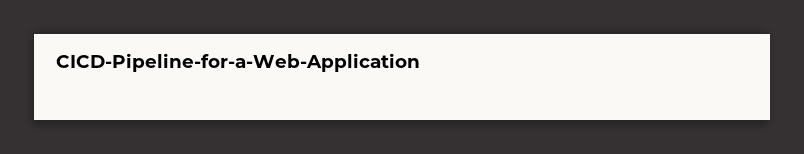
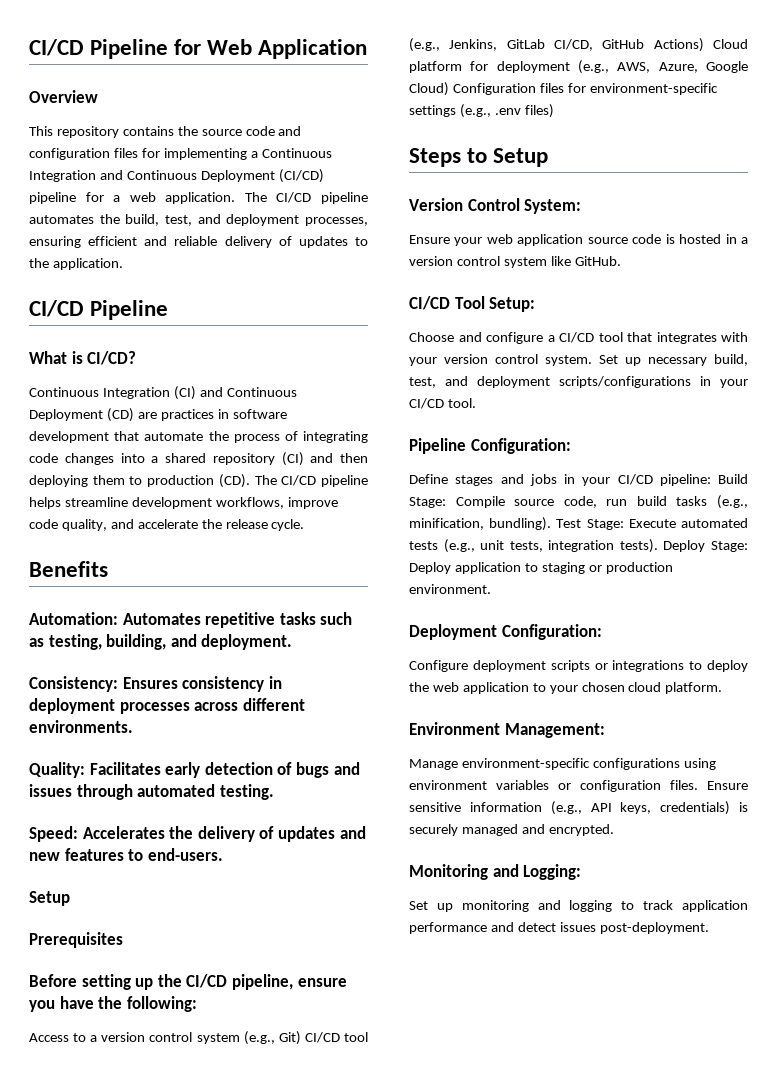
[56,53,420,72] CICD-Pipeline-for-a-Web-Application -> [29,39,368,59] [29,90,98,103] [29,126,302,138] [29,148,332,160] [29,169,324,183] [29,192,369,204] [29,214,368,226] [29,236,368,248] [29,258,123,270] [29,300,169,320] [29,351,137,365] [29,386,297,400] [29,408,287,422] [29,431,368,443] [29,452,368,466] [29,474,369,488] [29,497,338,509] [29,519,305,531] [29,561,108,577] [29,612,353,628] [29,634,293,650] [29,676,282,692] [29,698,305,714] [29,720,133,733] [29,762,360,778] [29,784,274,800] [29,826,366,842] [29,848,223,861] [29,891,70,906] [29,932,123,948] [29,974,347,990] [29,996,197,1012] [29,1031,368,1045] [409,38,748,52] [409,60,748,74] [409,82,718,96] [409,104,554,118] [409,148,549,167] [409,198,582,214] [409,234,748,246] [409,256,621,268] [409,296,536,312] [409,332,748,344] [409,354,748,366] [409,376,748,388] [409,398,476,409] [409,438,571,454] [409,474,748,486] [409,495,748,509] [409,517,748,531] [409,539,748,553] [409,562,673,574] [409,584,491,594] [409,624,602,640] [409,660,748,672] [409,682,723,694] [409,722,605,738] [409,758,716,770] [409,780,748,792] [409,801,748,815] [409,824,614,836] [409,864,582,880] [409,900,748,912] [409,922,709,934] CI/CD Pipeline for Web Application // Overview // This repository contains the source code and configuration files for implementing a Continuous Integration and Continuous Deployment (CI/CD) pipeline for a web application. The CI/CD pipeline automates the build, test, and deployment processes, ensuring efficient and reliable delivery of updates to the application. // CI/CD Pipeline // What is CI/CD? // Continuous Integration (CI) and Continuous Deployment (CD) are practices in software development that automate the process of integrating code changes into a shared repository (CI) and then deploying them to production (CD). The CI/CD pipeline helps streamline development workflows, improve code quality, and accelerate the release cycle. // Benefits // Automation: Automates repetitive tasks such as testing, building, and deployment. // Consistency: Ensures consistency in deployment processes across different environments. // Quality: Facilitates early detection of bugs and issues through automated testing. // Speed: Accelerates the delivery of updates and new features to end-users. // Setup // Prerequisites // Before setting up the CI/CD pipeline, ensure you have the following: // Access to a version control system (e.g., Git) CI/CD tool (e.g., Jenkins, GitLab CI/CD, GitHub Actions) Cloud platform for deployment (e.g., AWS, Azure, Google Cloud) Configuration files for environment-specific settings (e.g., .env files) // Steps to Setup // Version Control System: // Ensure your web application source code is hosted in a version control system like GitHub. // CI/CD Tool Setup: // Choose and configure a CI/CD tool that integrates with your version control system. Set up necessary build, test, and deployment scripts/configurations in your CI/CD tool. // Pipeline Configuration: // Define stages and jobs in your CI/CD pipeline: Build Stage: Compile source code, run build tasks (e.g., minification, bundling). Test Stage: Execute automated tests (e.g., unit tests, integration tests). Deploy Stage: Deploy application to staging or production environment. // Deployment Configuration: // Configure deployment scripts or integrations to deploy the web application to your chosen cloud platform. // Environment Management: // Manage environment-specific configurations using environment variables or configuration files. Ensure sensitive information (e.g., API keys, credentials) is securely managed and encrypted. // Monitoring and Logging: // Set up monitoring and logging to track application performance and detect issues post-deployment.

